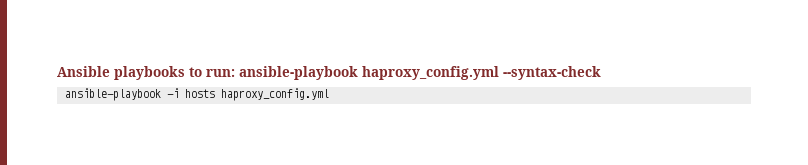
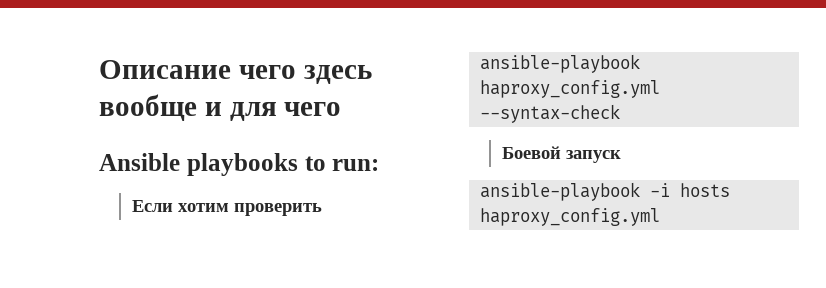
(57, 71) none -> [99,60,372,84] [99,94,342,121] Описание чего здесь вообще и для чего //
(235, 73) none -> [131,200,322,216] // Если хотим проверить //
(601, 73) none -> [501,146,621,163] // Боевой запуск

